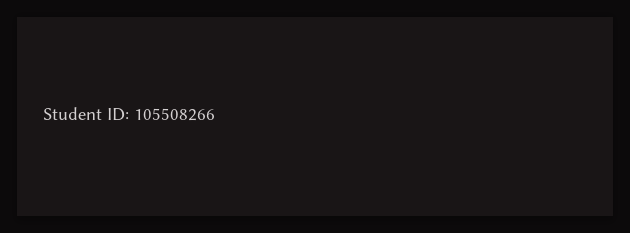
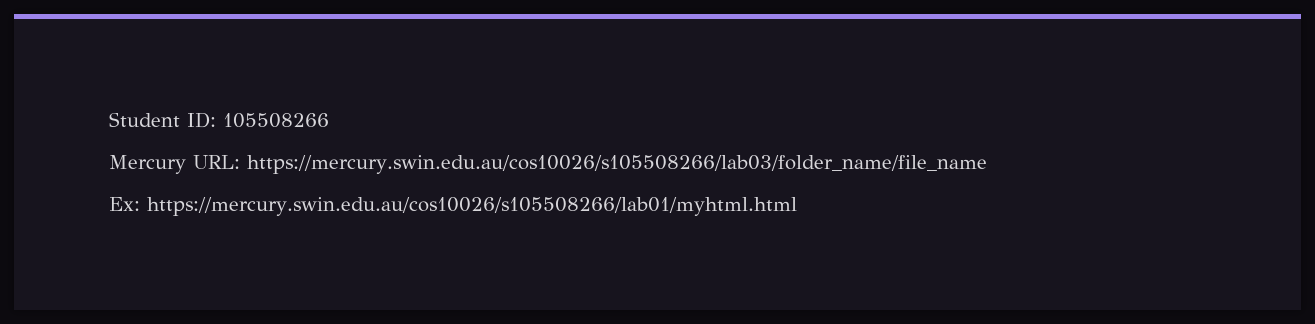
(215, 114) none -> [109,155,987,174] [109,197,797,216] // Mercury URL: https://mercury.swin.edu.au/cos10026/s105508266/lab03/folder_name/file_name // Ex: https://mercury.swin.edu.au/cos10026/s105508266/lab01/myhtml.html

